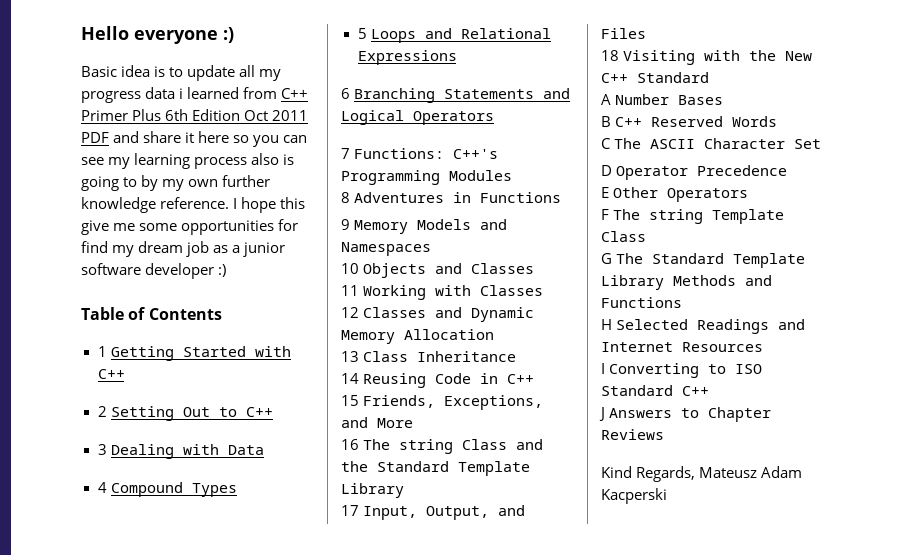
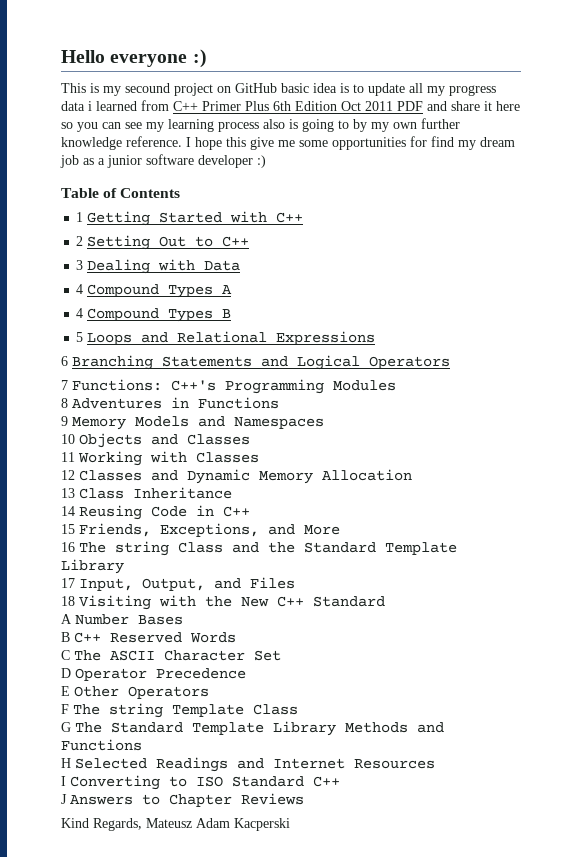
[81,66,117,77] Basic -> [61,83,309,96] This is my secound project on GitHub basic
(237, 490) none -> [222,285,233,294] [76,308,232,322] A // 4 Compound Types B

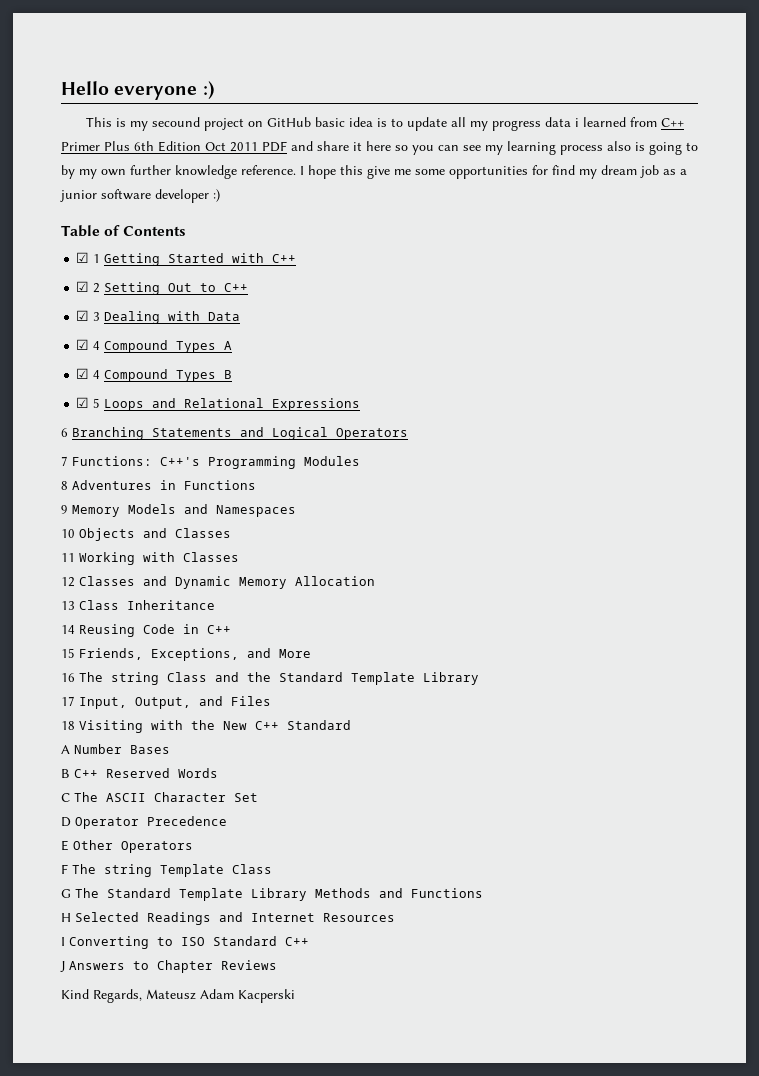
(181, 193) none -> [76,252,90,263] ☑
(304, 217) none -> [76,281,90,292] ☑
(250, 241) none -> [76,310,90,321] ☑
(241, 265) none -> [76,339,90,350] ☑
(233, 289) none -> [76,368,90,379] ☑
(232, 313) none -> [76,397,90,408] ☑

